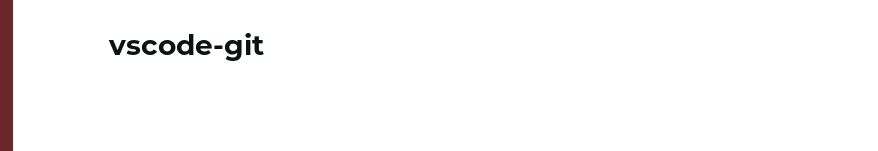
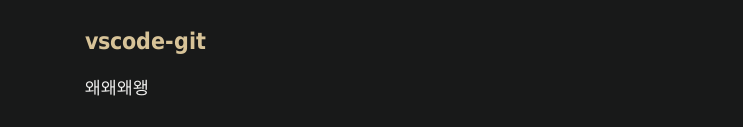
(264, 47) none -> [85,79,149,96] // 왜왜왜왱

